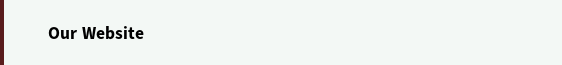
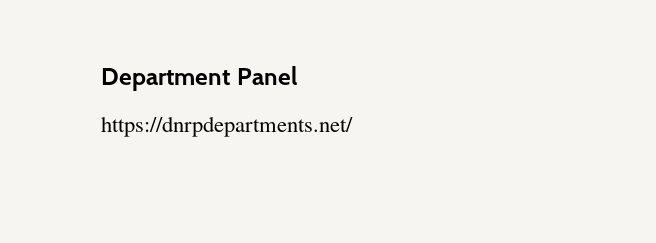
[48,26,144,40] Our Website -> [101,66,297,91] [101,116,353,137] Department Panel // https://dnrpdepartments.net/

